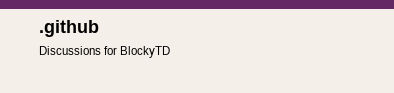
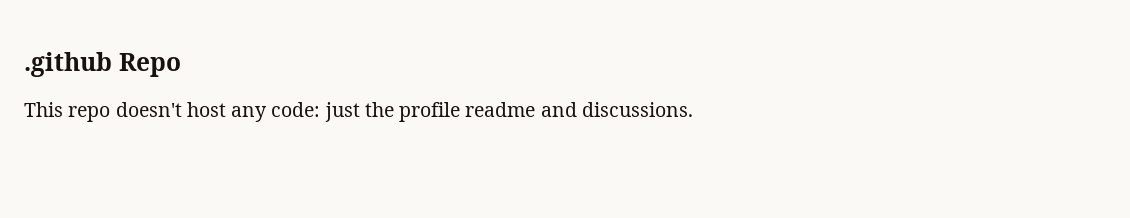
[39,46,171,58] // Discussions for BlockyTD -> [118,53,181,77] [24,102,693,122] Repo // This repo doesn't host any code: just the profile readme and discussions.

